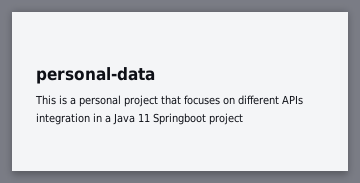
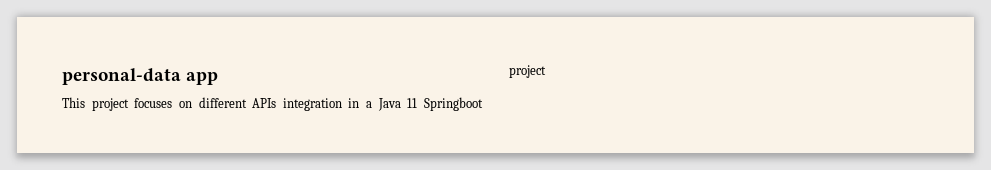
(155, 75) none -> [186,71,219,85] app
[59,95,181,107] is a personal project that -> [91,98,129,111] project

